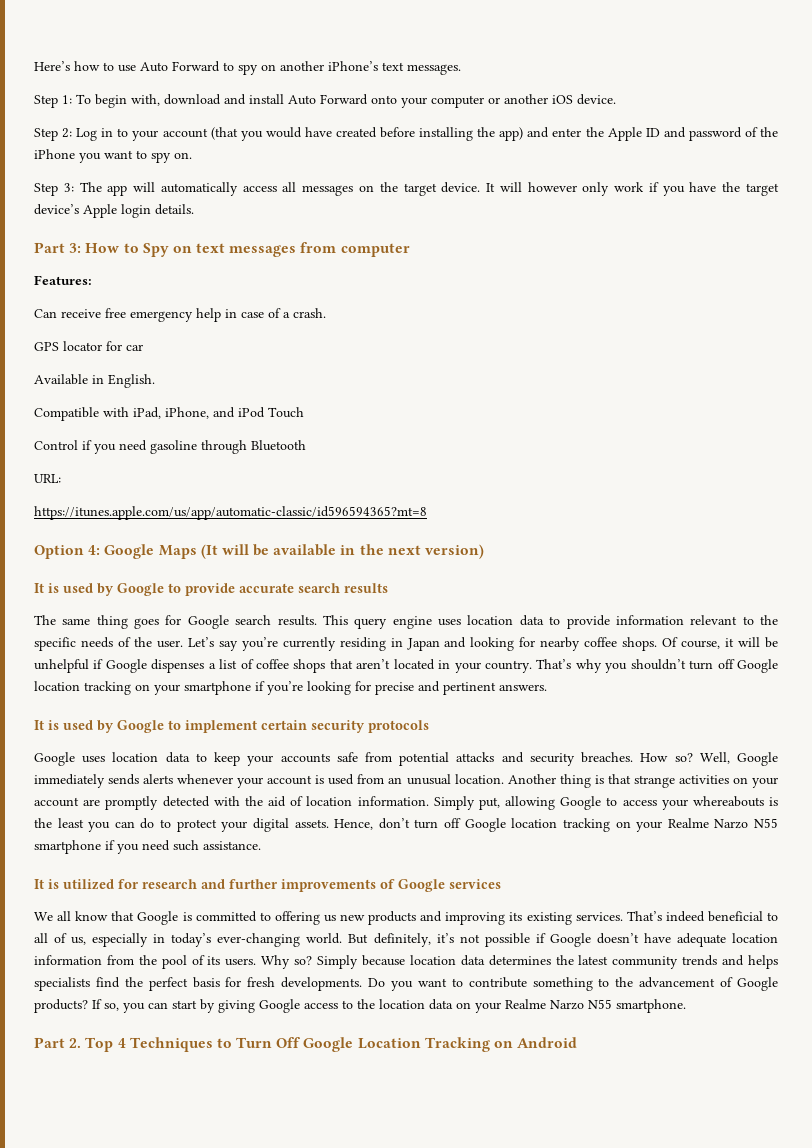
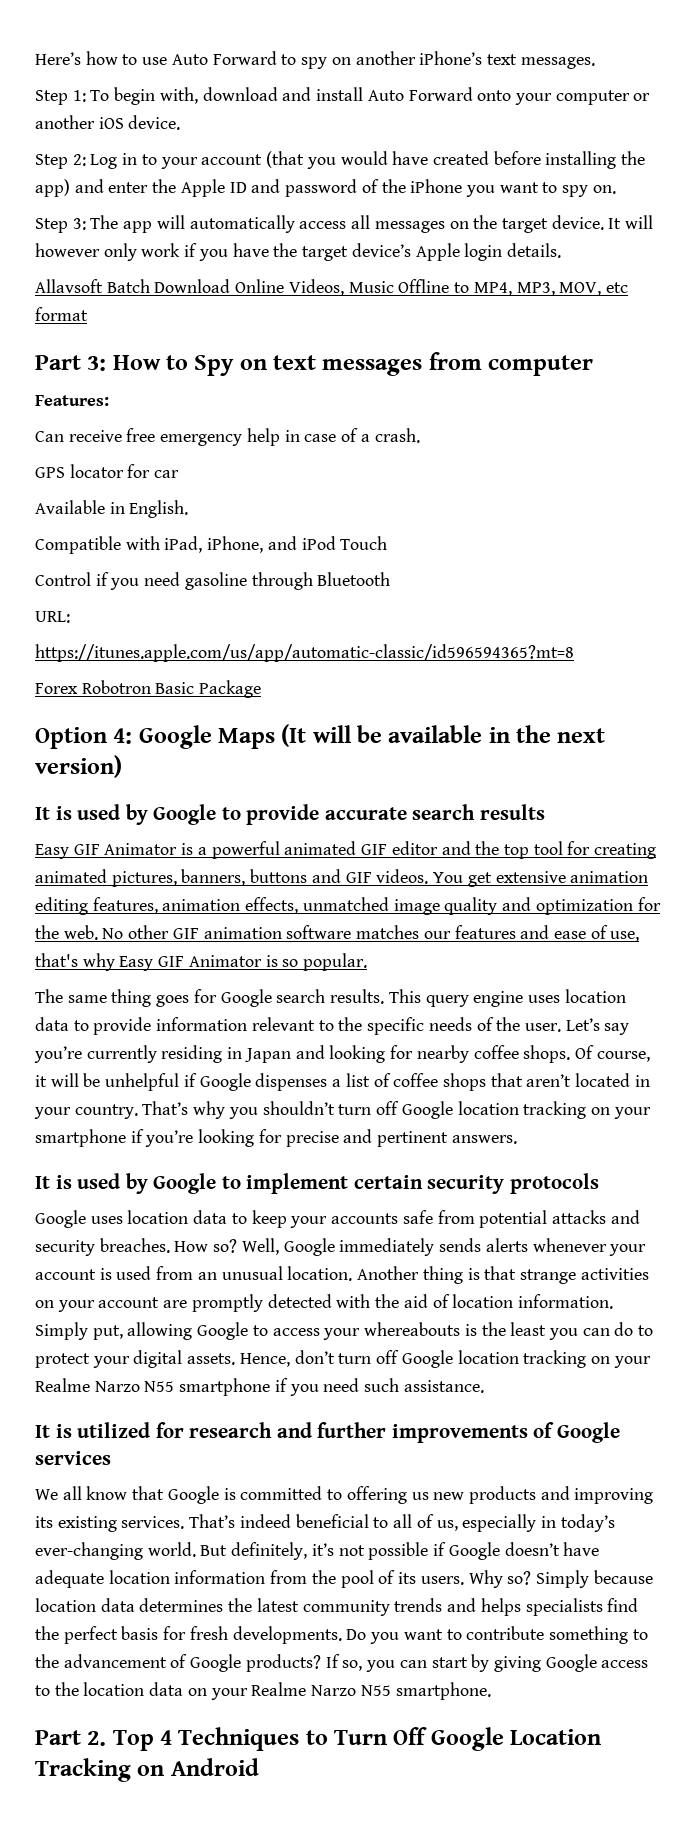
(194, 209) none -> [35,279,628,296] [35,307,88,321] // Allavsoft Batch Download Online Videos, Music Offline to MP4, MP3, MOV, etc format
(427, 513) none -> [35,680,262,698] // Forex Robotron Basic Package
(388, 588) none -> [35,841,657,859] [35,869,649,887] [35,897,661,915] [35,925,640,942] [35,953,368,971] // Easy GIF Animator is a powerful animated GIF editor and the top tool for creating animated pictures, banners, buttons and GIF videos. You get extensive animation editing features, animation effects, unmatched image quality and optimization for the web. No other GIF animation software matches our features and ease of use, that's why Easy GIF Animator is so popular.

